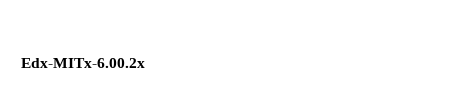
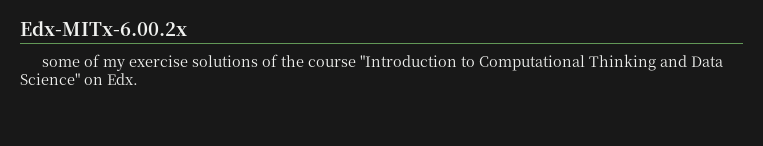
(145, 63) none -> [41,54,723,71] [20,73,138,85] // some of my exercise solutions of the course "Introduction to Computational Thinking and Data Science" on Edx.

